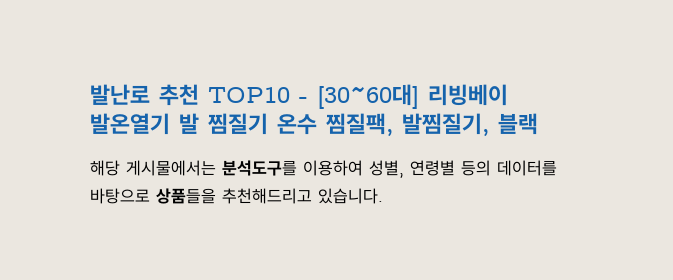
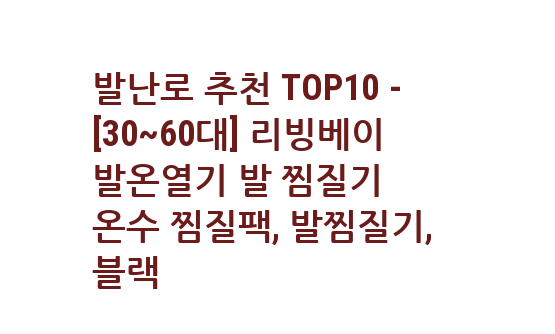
[90,160,557,178] [90,188,383,204] // 해당 게시물에서는 분석도구를 이용하여 성별, 연령별 등의 데이터를 바탕으로 상품들을 추천해드리고 있습니다. -> (160, 272) none

